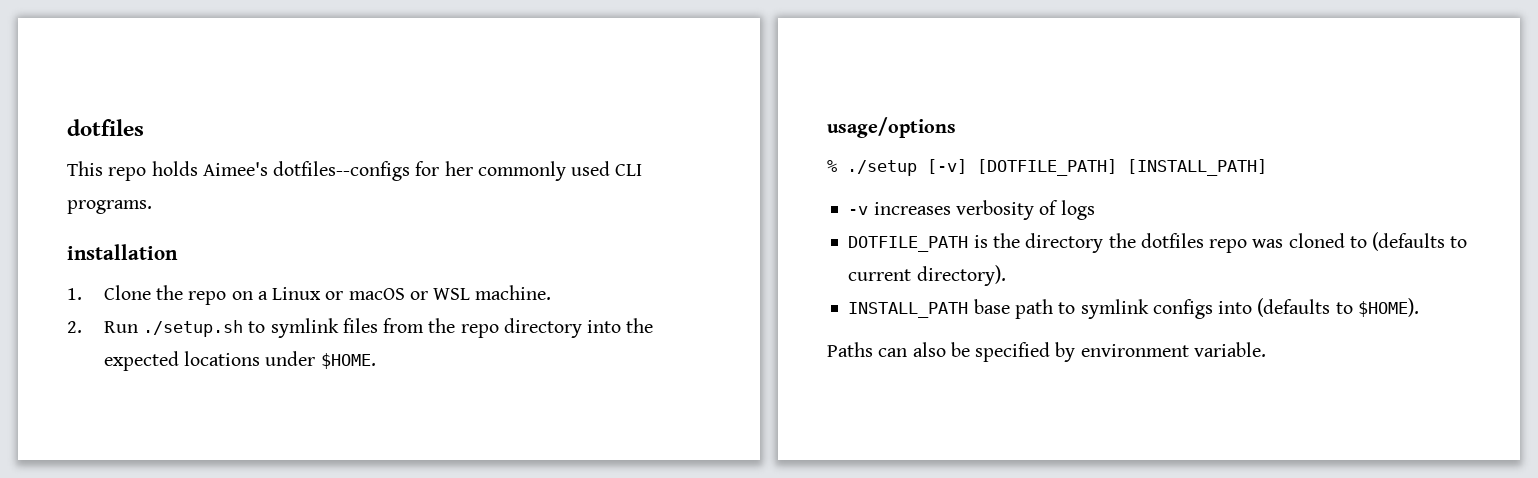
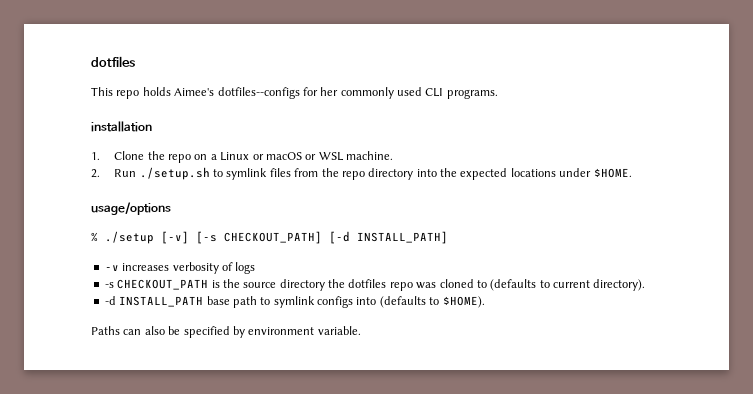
[977,159,1267,176] [DOTFILE_PATH] [INSTALL_PATH] -> [196,231,448,244] [-s CHECKOUT_PATH] [-d INSTALL_PATH]
[848,236,969,252] DOTFILE_PATH -> [104,279,209,290] -s CHECKOUT_PATH
(1020, 240) none -> [243,282,277,288] source
(1006, 275) none -> [104,296,116,305] -d

